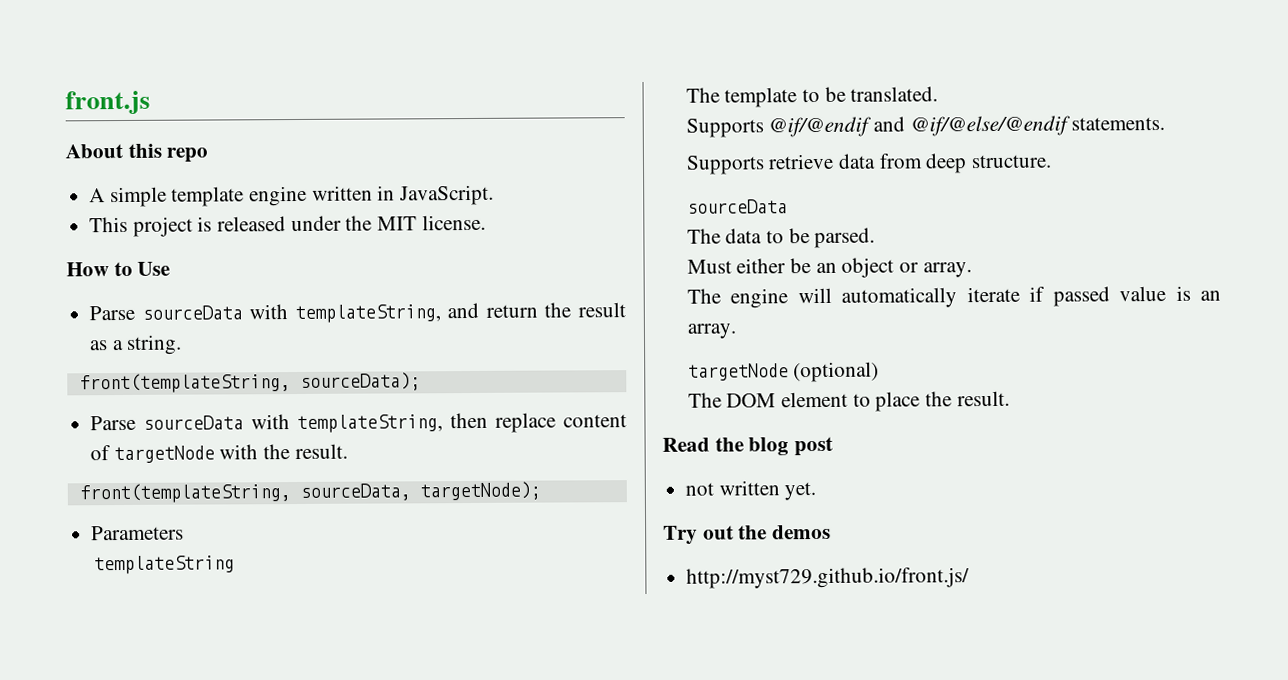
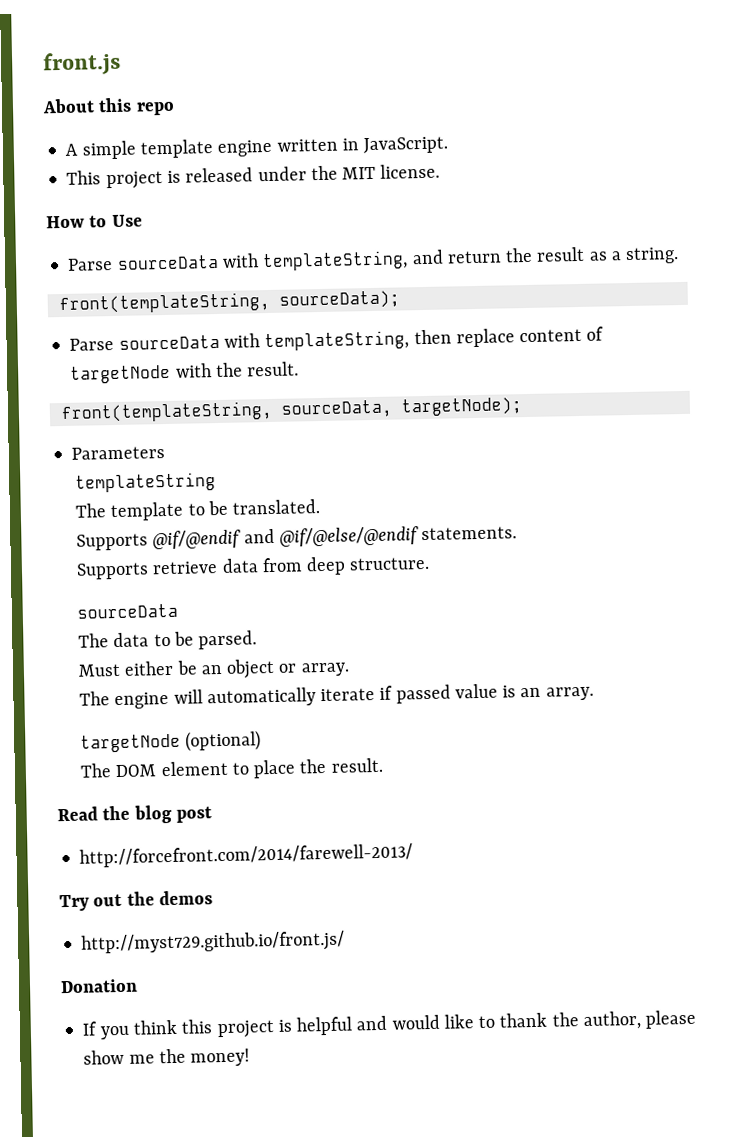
[685,480,817,501] not written yet. -> [79,843,414,868] http://forcefront.com/2014/farewell-2013/
(971, 578) none -> [60,978,138,994] [82,1009,697,1040] [83,1048,251,1067] // Donation // If you think this project is helpful and would like to thank the author, please show me the money!

